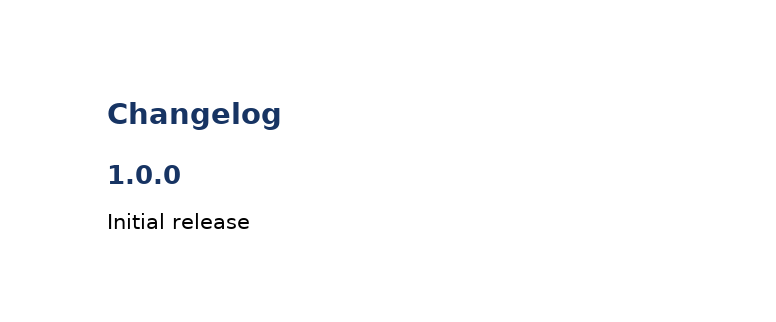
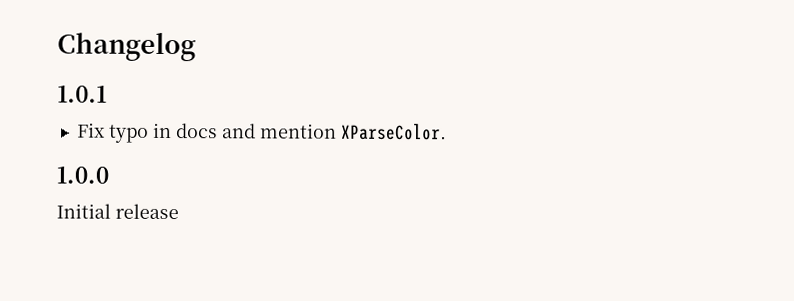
(282, 116) none -> [57,85,107,103] [76,122,447,143] // 1.0.1 // Fix typo in docs and mention XParseColor.

